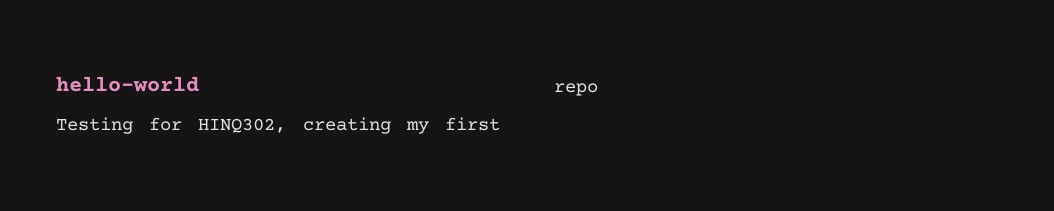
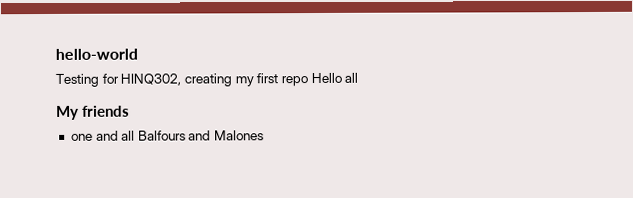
(598, 89) none -> [310,72,359,84] [56,105,131,120] [70,130,265,141] Hello all // My friends // one and all Balfours and Malones

